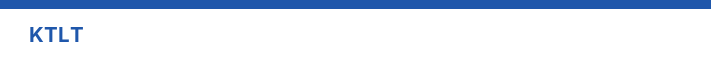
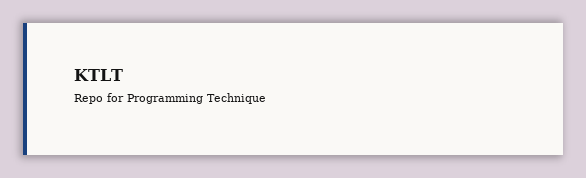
(84, 34) none -> [74,93,266,104] // Repo for Programming Technique

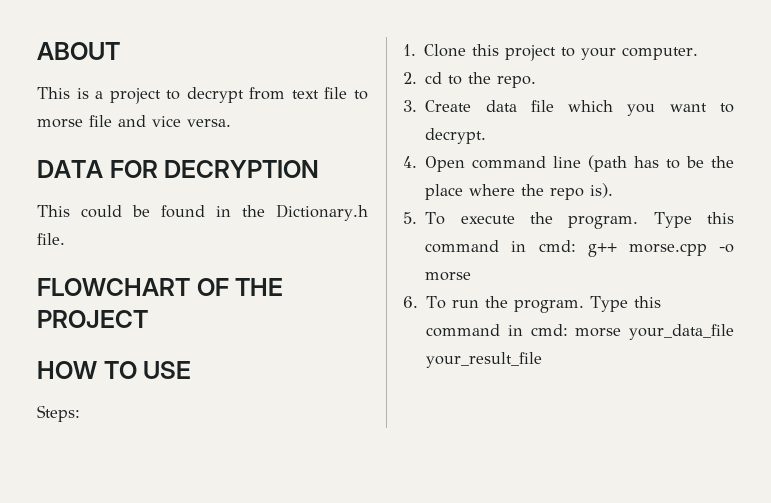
[74,69,123,81] [74,93,266,104] KTLT // Repo for Programming Technique -> [37,42,120,60] [37,87,368,104] [37,115,231,128] [37,160,320,178] [37,204,369,221] [37,233,65,245] [37,278,284,296] [37,310,148,328] [37,361,192,379] [37,405,80,422] [403,44,699,61] [403,72,537,88] [403,100,734,116] [425,128,487,144] [403,155,734,172] [425,183,614,200] [403,212,734,229] [425,240,734,257] [425,272,472,281] [403,296,662,313] [426,324,734,340] [426,352,543,368] ABOUT // This is a project to decrypt from text file to morse file and vice versa. // DATA FOR DECRYPTION // This could be found in the Dictionary.h file. // FLOWCHART OF THE PROJECT // HOW TO USE // Steps: // 1. Clone this project to your computer. // 2. cd to the repo. // 3. Create data file which you want to decrypt. // 4. Open command line (path has to be the place where the repo is). // 5. To execute the program. Type this command in cmd: g++ morse.cpp -o morse // 6. To run the program. Type this command in cmd: morse your_data_file your_result_file

